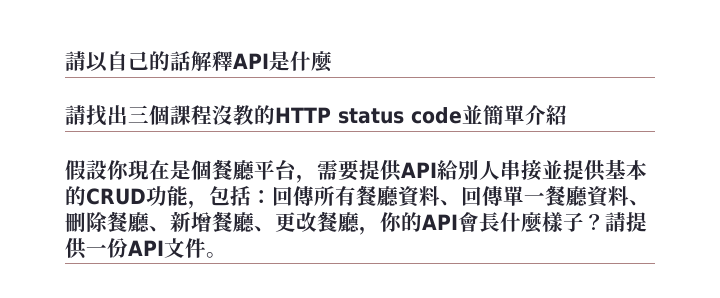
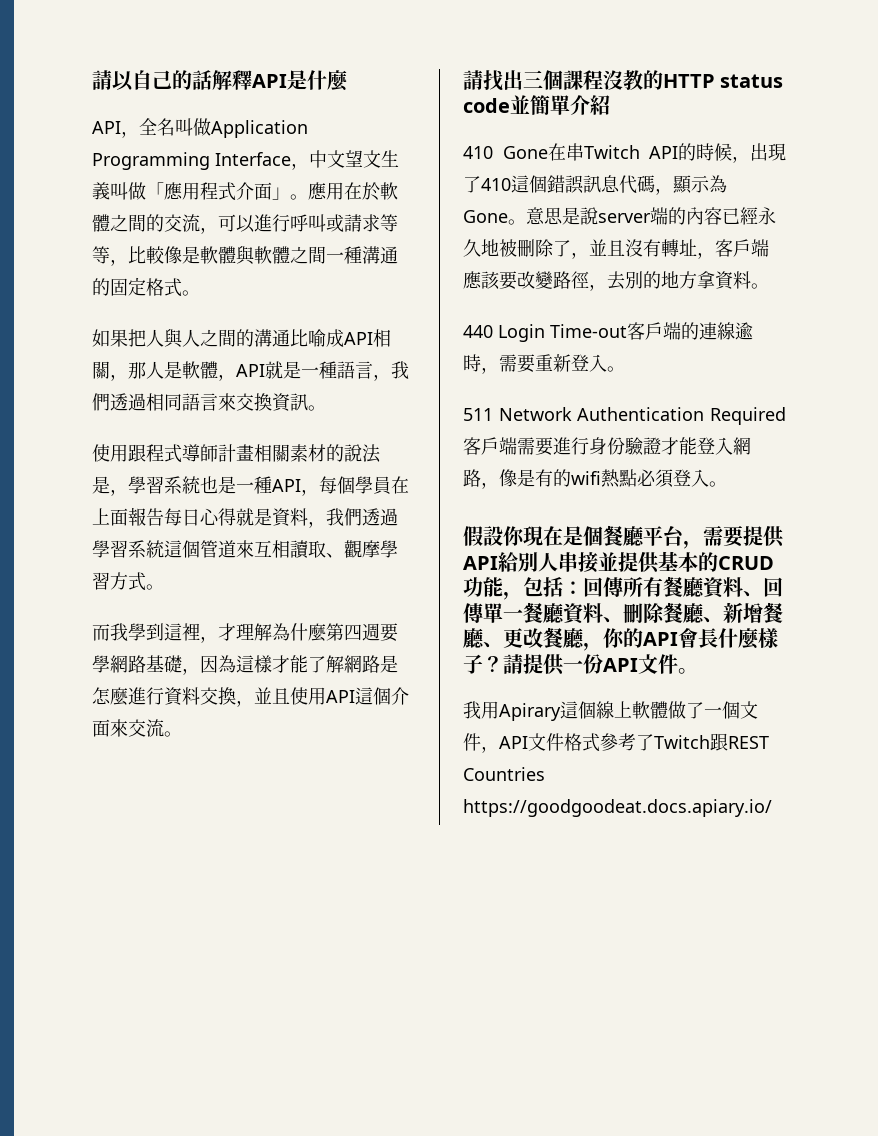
(332, 61) none -> [92,118,308,138] [92,150,399,170] [92,182,398,201] [92,214,398,234] [92,245,398,266] [92,277,200,297] [92,328,391,348] [92,361,409,381] [92,393,326,412] [92,444,381,463] [92,476,409,496] [92,507,398,528] [92,540,398,559] [92,572,164,591] [92,623,398,643] [92,655,398,675] [92,687,409,707] [92,719,182,737] // API，全名叫做Application Programming Interface，中文望文生義叫做「應用程式介面」。應用在於軟體之間的交流，可以進行呼叫或請求等等，比較像是軟體與軟體之間一種溝通的固定格式。 // 如果把人與人之間的溝通比喻成API相關，那人是軟體，API就是一種語言，我們透過相同語言來交換資訊。 // 使用跟程式導師計畫相關素材的說法是，學習系統也是一種API，每個學員在上面報告每日心得就是資料，我們透過學習系統這個管道來互相讀取、觀摩學習方式。 // 而我學到這裡，才理解為什麼第四週要學網路基礎，因為這樣才能了解網路是怎麼進行資料交換，並且使用API這個介面來交流。
(567, 115) none -> [463,143,786,163] [463,175,727,195] [463,207,776,225] [463,239,769,259] [463,271,769,291] [463,322,753,342] [463,354,625,374] [463,407,786,425] [463,437,751,456] [463,469,727,489] // 410 Gone在串Twitch API的時候，出現了410這個錯誤訊息代碼，顯示為Gone。意思是說server端的內容已經永久地被刪除了，並且沒有轉址，客戶端應該要改變路徑，去別的地方拿資料。 // 440 Login Time-out客戶端的連線逾時，需要重新登入。 // 511 Network Authentication Required客戶端需要進行身份驗證才能登入網路，像是有的wifi熱點必須登入。
(227, 255) none -> [463,701,758,721] [463,733,769,753] [463,767,545,781] [463,799,772,817] // 我用Apirary這個線上軟體做了一個文件，API文件格式參考了Twitch跟REST Countries https://goodgoodeat.docs.apiary.io/

